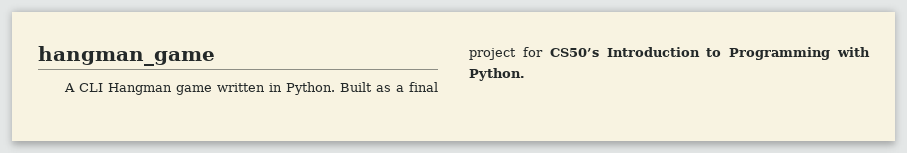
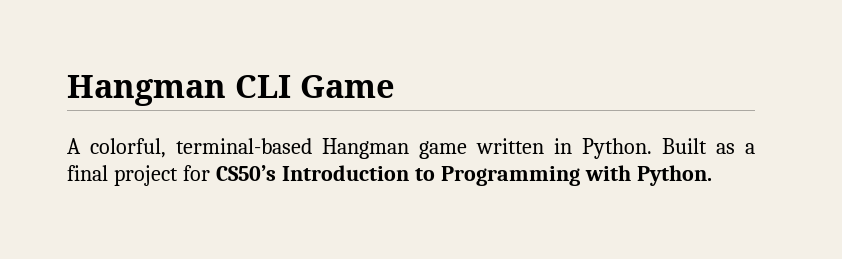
[38,46,215,66] hangman_game -> [67,75,395,106] Hangman CLI Game
[79,83,104,92] CLI -> [90,138,312,158] colorful, terminal-based

